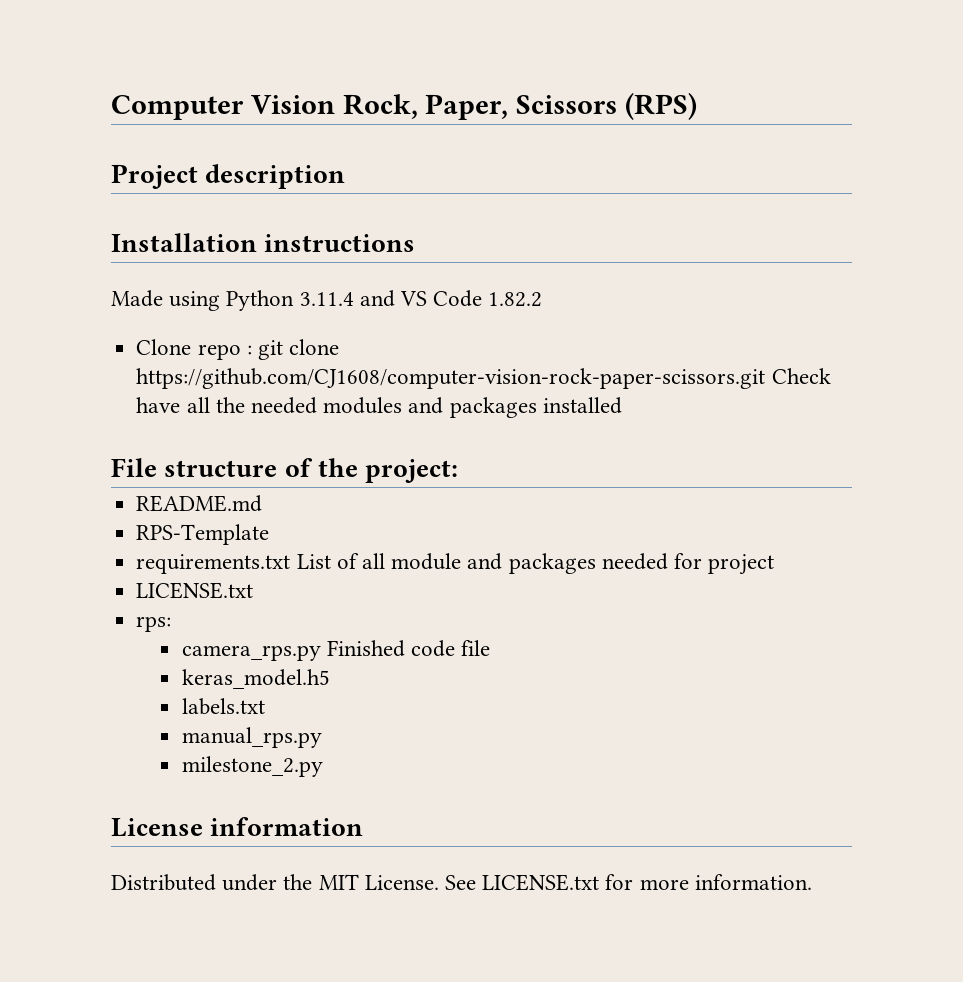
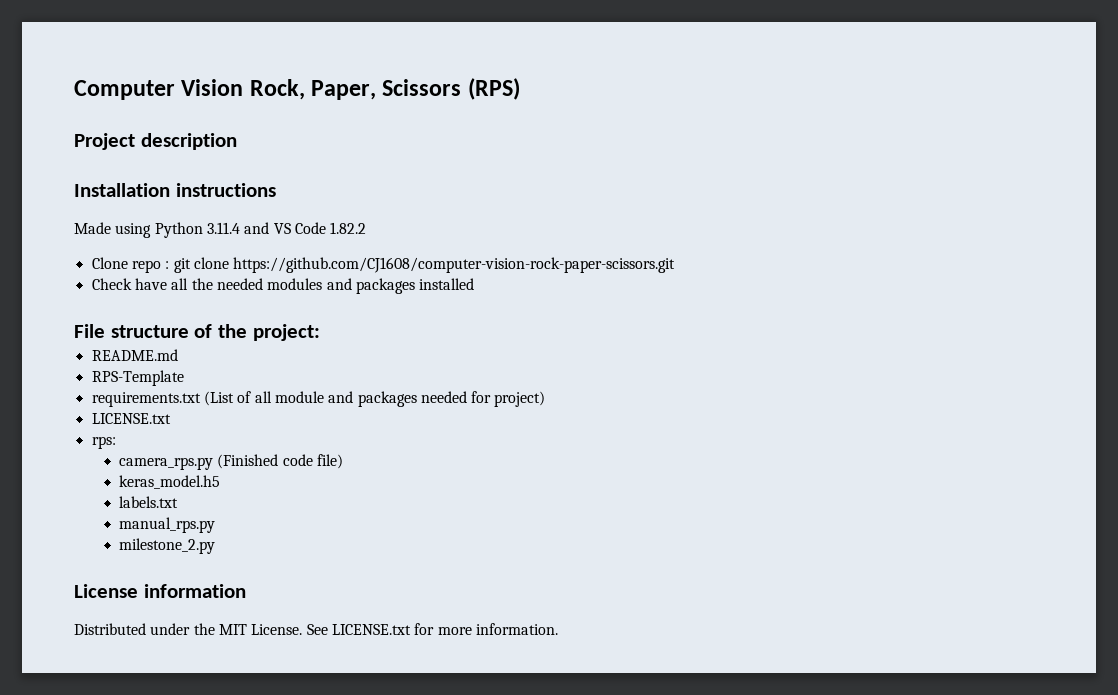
(766, 378) none -> (676, 265) //
[296,554,331,569] List -> [203,391,234,406] (List
[708,554,775,575] project -> [494,391,546,407] project)
[326,640,491,657] Finished code file -> [217,454,344,469] (Finished code file)

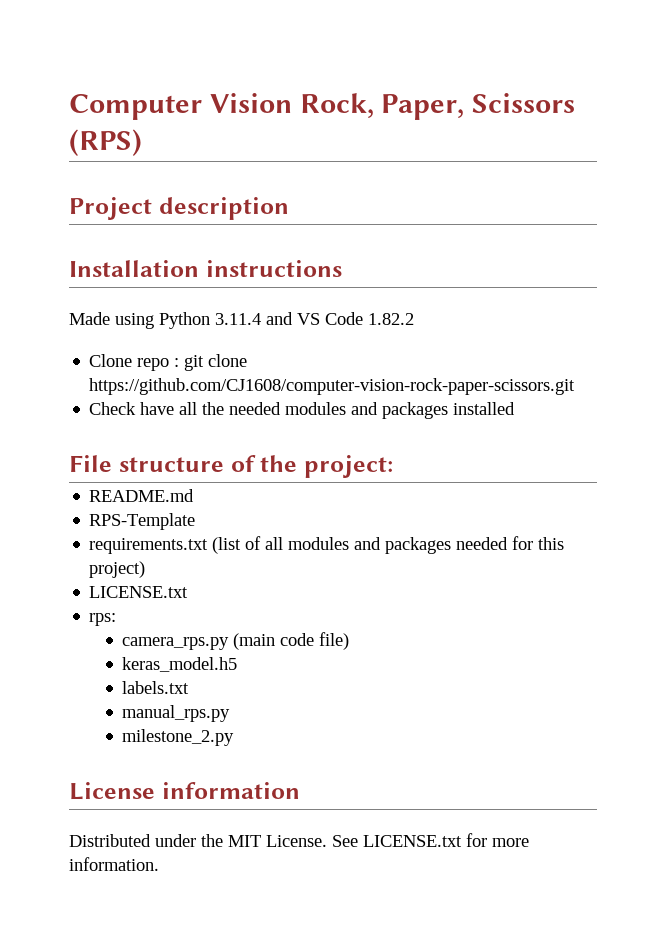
[203,391,234,406] (List -> [212,537,242,554] (list
[274,391,324,403] module -> [288,537,350,550] modules
(492, 397) none -> [538,537,565,550] this
[217,454,279,469] (Finished -> [233,633,276,650] (main

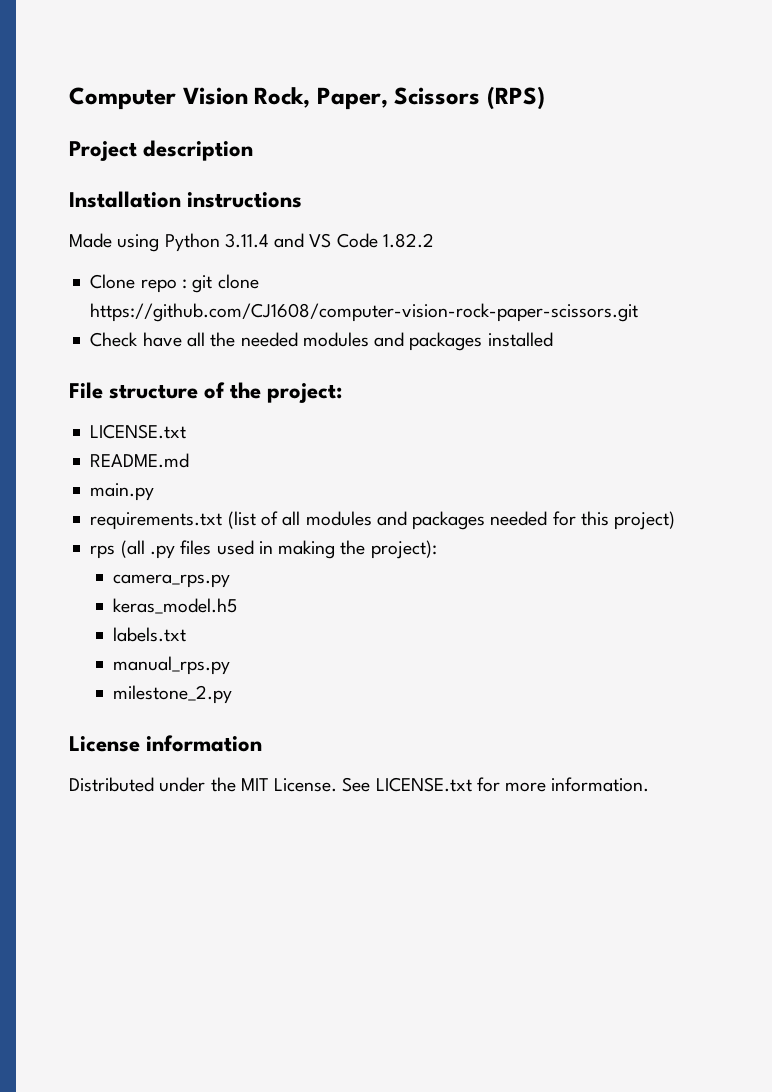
(393, 466) none -> [90,424,187,439] // LICENSE.txt
[89,513,196,530] RPS-Template -> [90,483,155,501] main.py
[89,586,189,598] [89,613,117,626] [122,632,350,650] LICENSE.txt // rps: // camera_rps.py (main code file) -> [90,540,437,559] [113,574,231,588] rps (all .py files used in making the project): // camera_rps.py

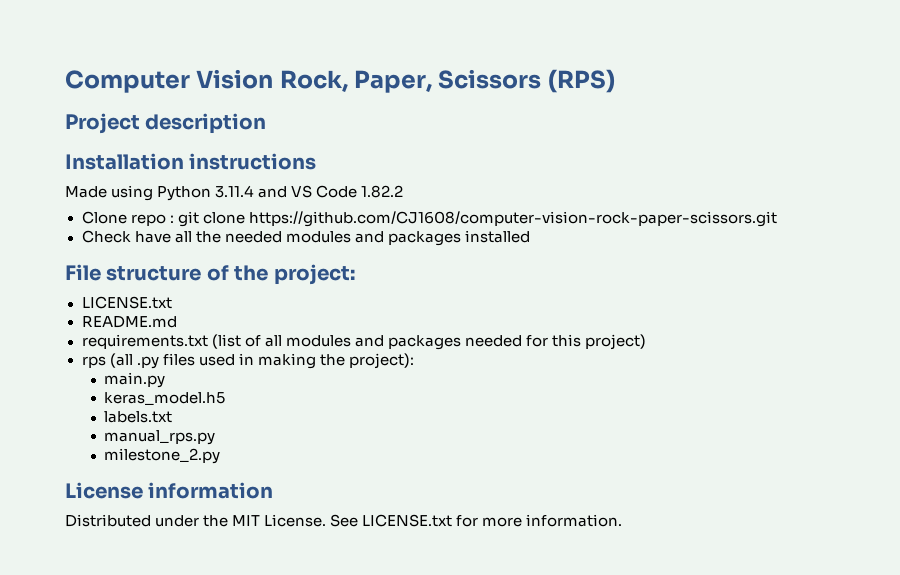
[90,483,155,501] // main.py -> (177, 322) none
[113,574,231,588] camera_rps.py -> [104,372,166,388] main.py

